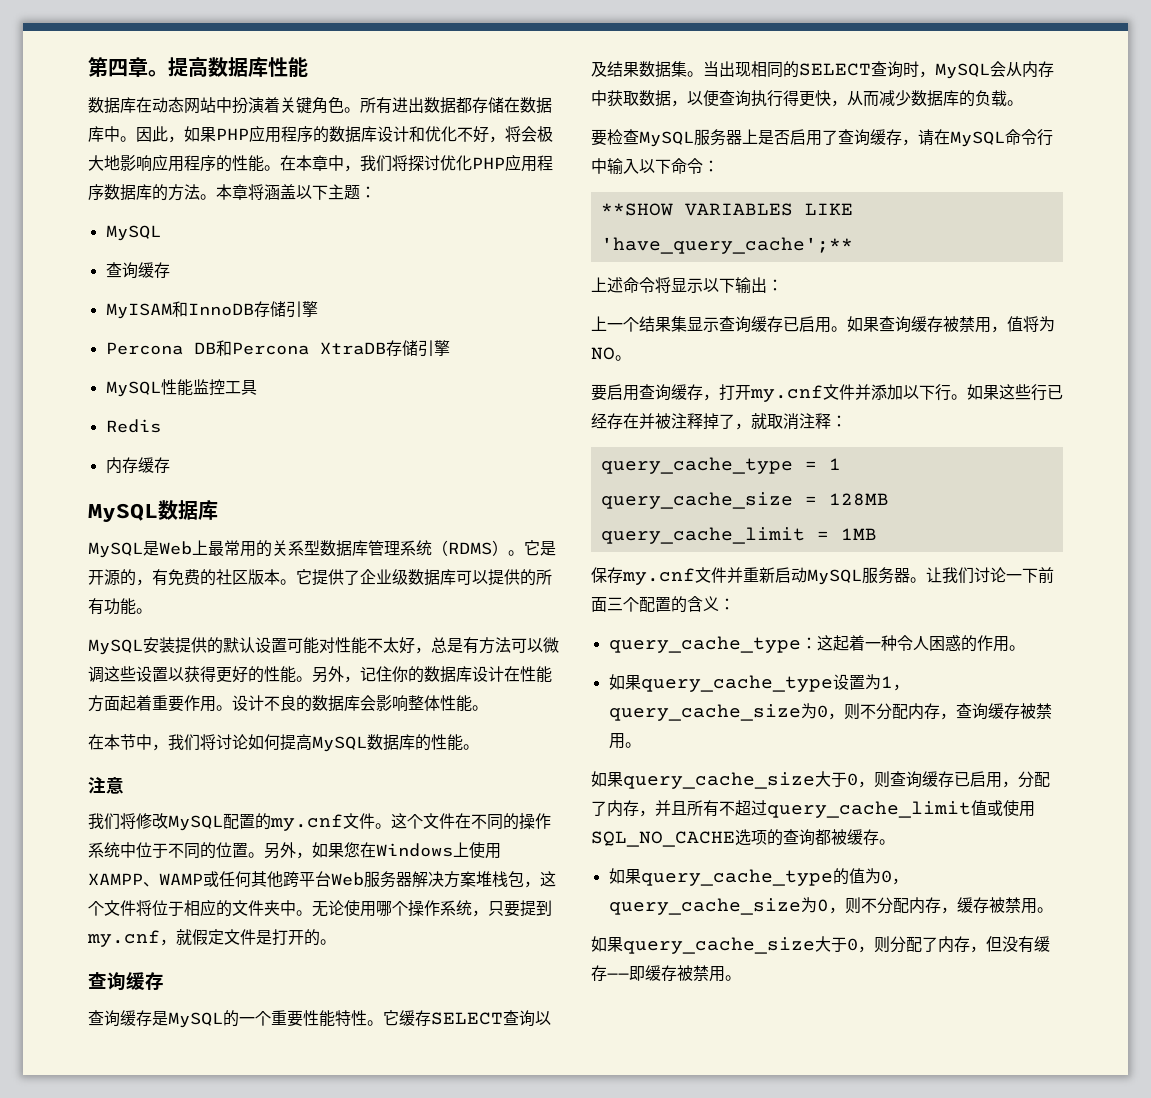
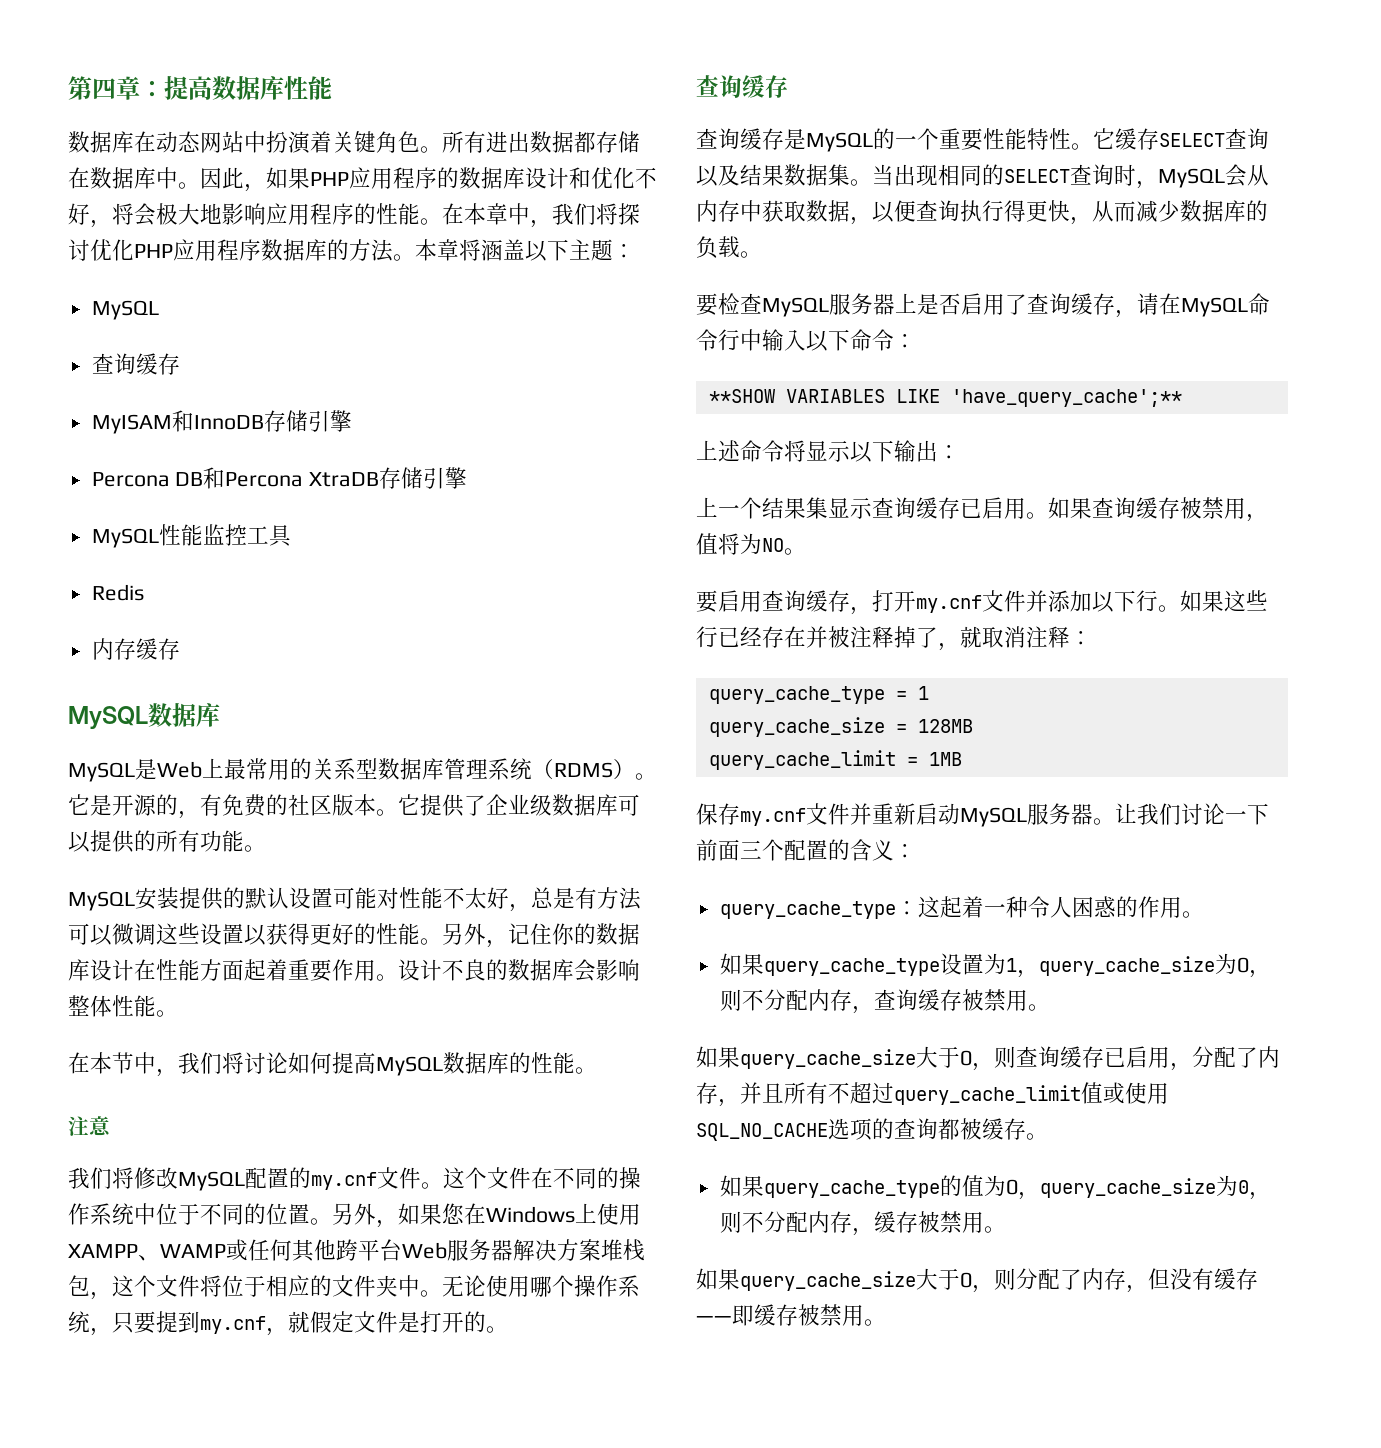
[148,70,168,77] 。 -> [140,81,164,97] ：

